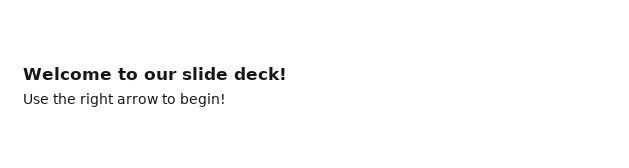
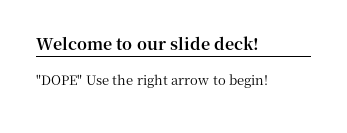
(287, 73) none -> [36,74,82,85] "DOPE"

